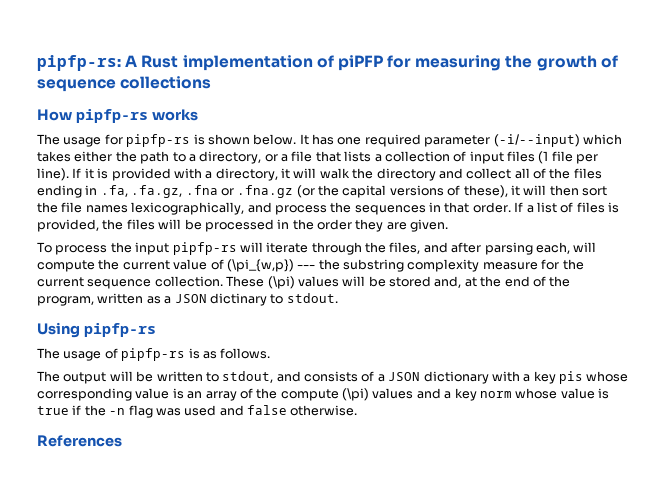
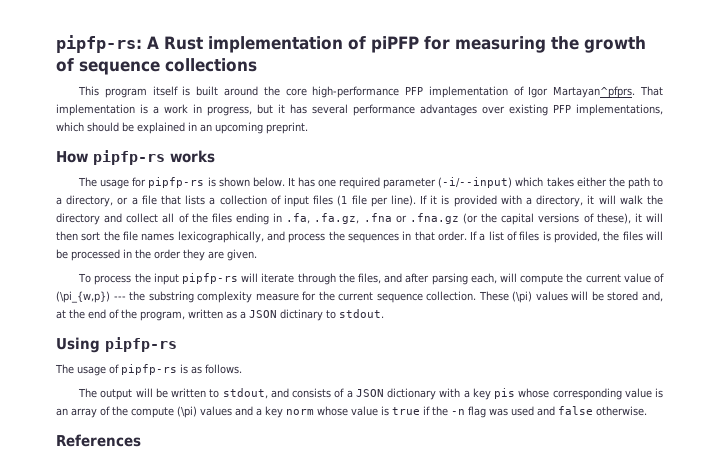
(212, 82) none -> [78,86,663,98] [56,104,663,116] [56,122,308,134] // This program itself is built around the core high-performance PFP implementation of Igor Martayan^pfprs. That implementation is a work in progress, but it has several performance advantages over existing PFP implementations, which should be explained in an upcoming preprint.

